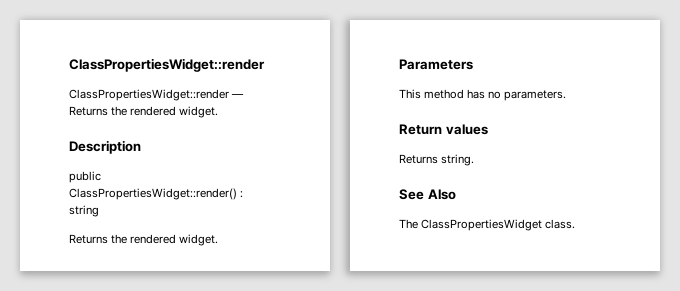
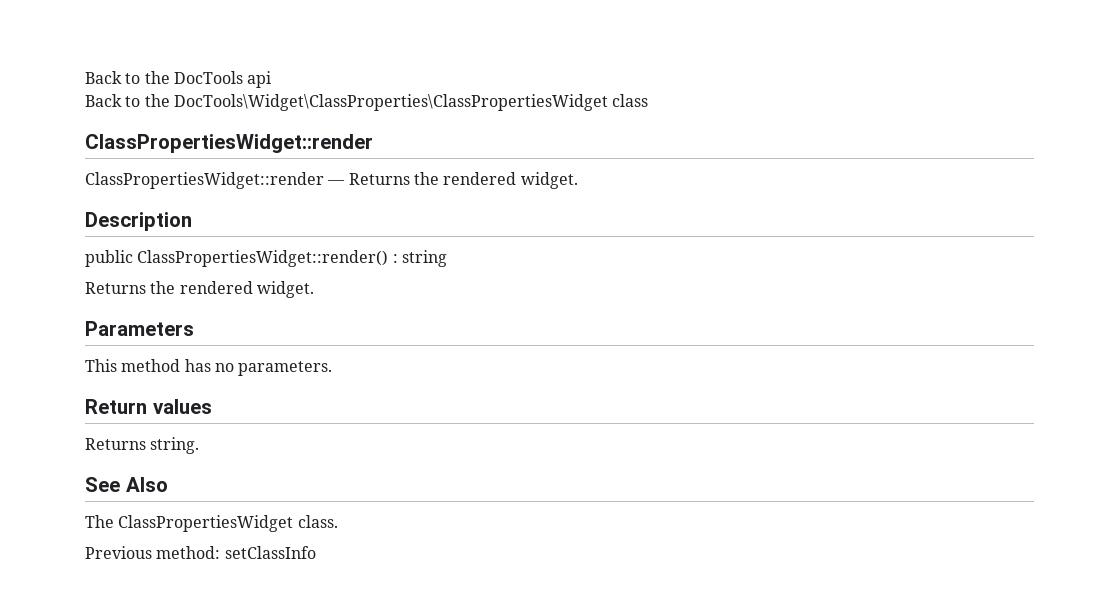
(69, 65) none -> [85,71,272,88] [85,94,649,111] Back to the DocTools api // Back to the DocTools\Widget\ClassProperties\ClassPropertiesWidget class //
(576, 224) none -> [85,546,316,559] // Previous method: setClassInfo

